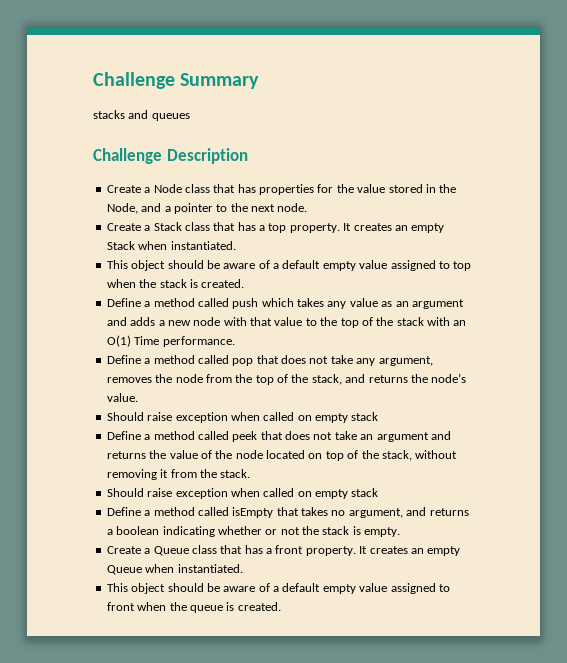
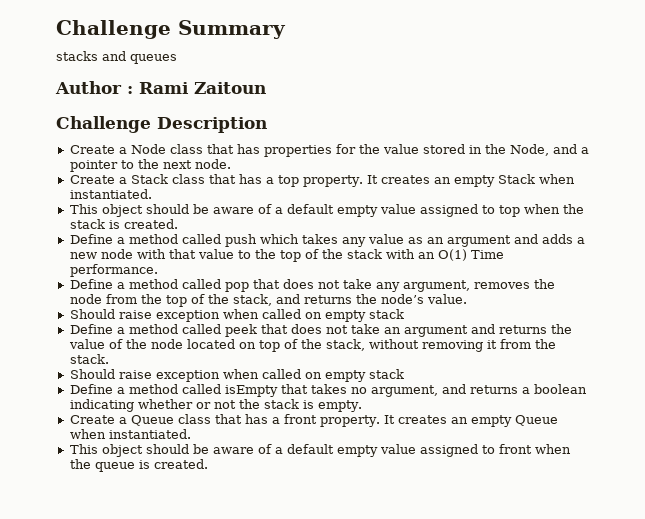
(190, 117) none -> [55,81,266,94] // Author : Rami Zaitoun

